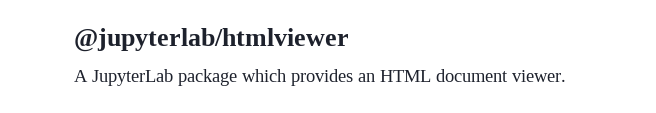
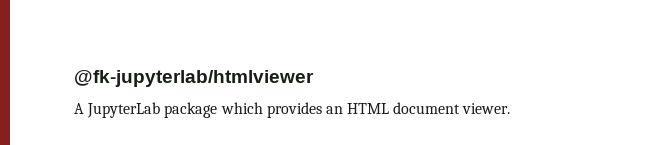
[74,28,349,52] @jupyterlab/htmlviewer -> [74,70,314,87] @fk-jupyterlab/htmlviewer

